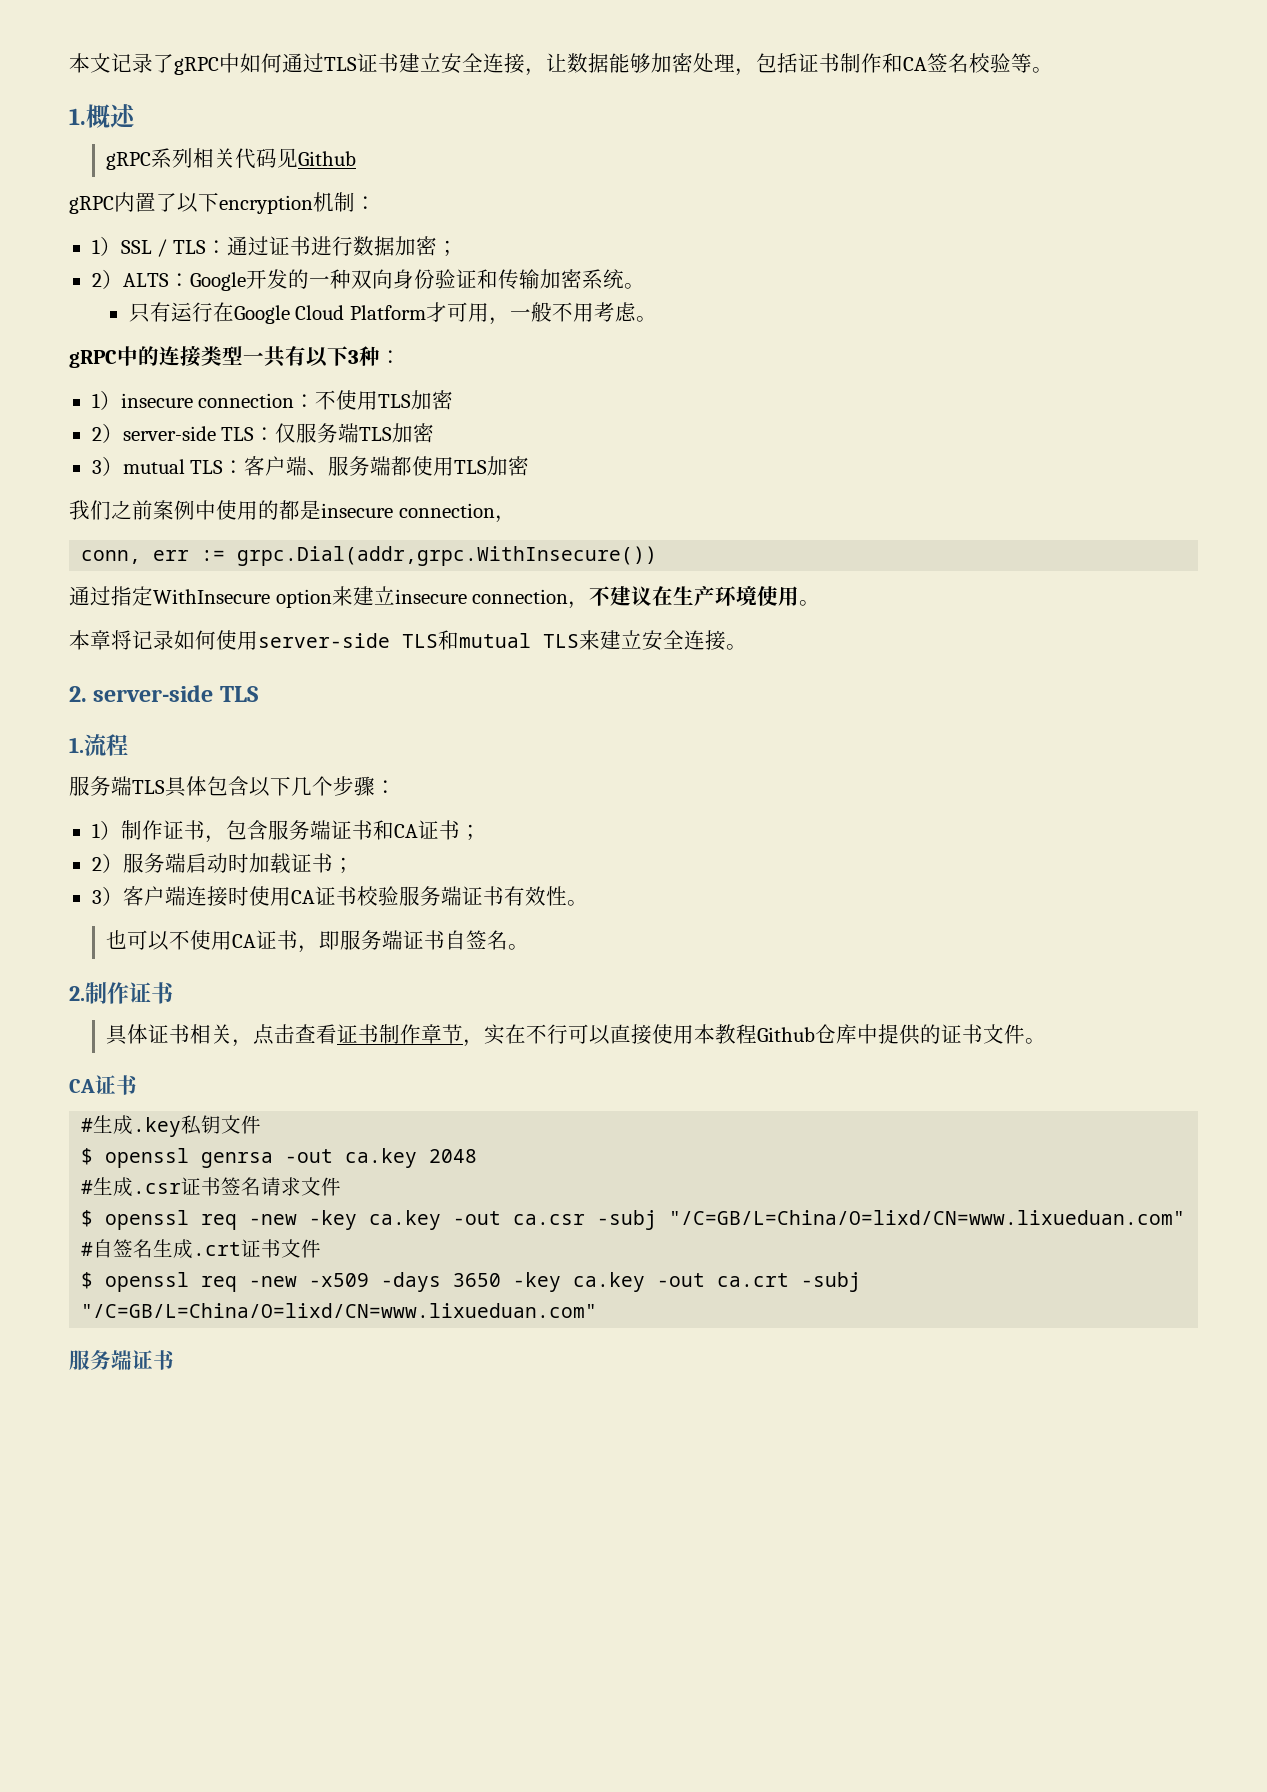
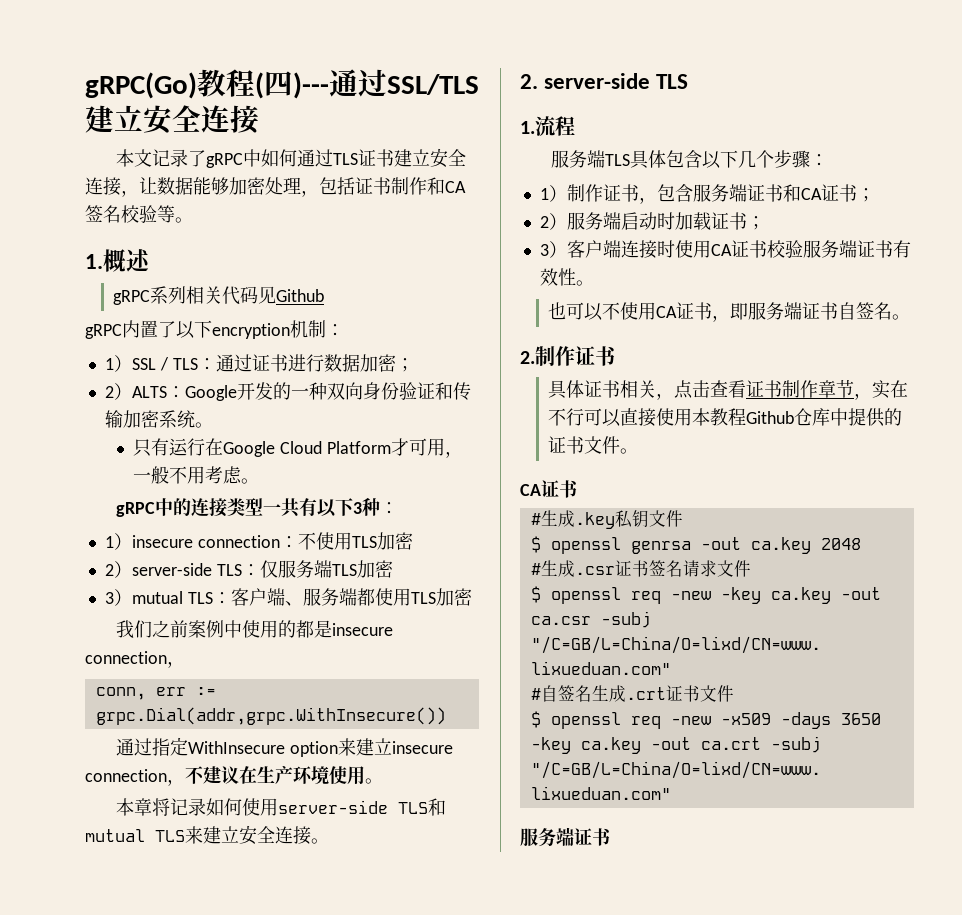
(69, 63) none -> [85,69,479,99] [85,105,259,134] gRPC(Go)教程(四)---通过SSL/TLS建立安全连接 //

